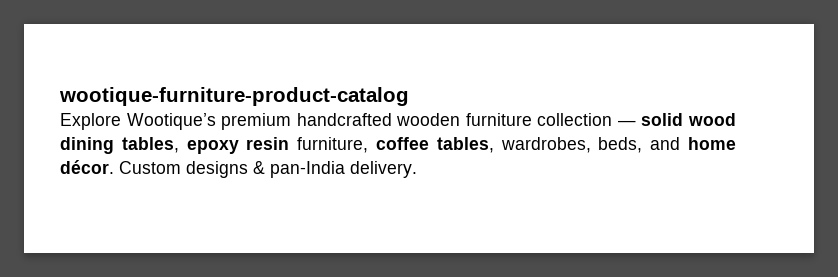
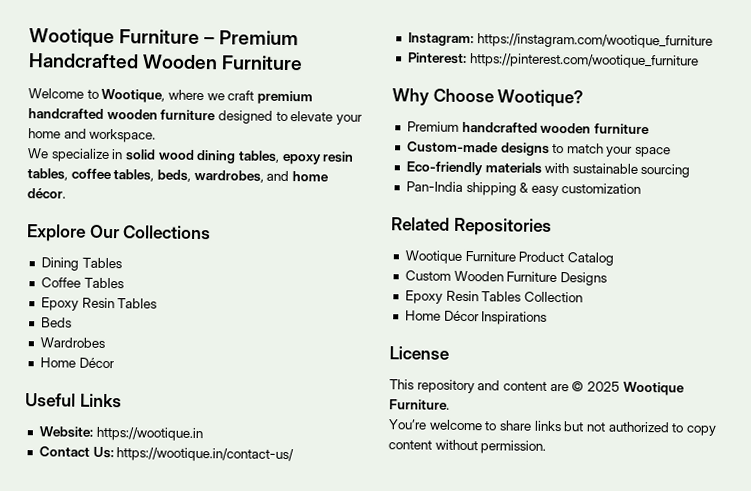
[59,87,409,106] [60,113,636,130] wootique-furniture-product-catalog // Explore Wootique’s premium handcrafted wooden furniture collection — -> [29,28,300,48] [28,53,304,71] [28,88,313,105] [28,108,363,125] [28,128,157,143] [27,148,124,163] Wootique Furniture – Premium Handcrafted Wooden Furniture // Welcome to Wootique, where we craft premium handcrafted wooden furniture designed to elevate your home and workspace. // We specialize in
[297,137,369,153] furniture, -> [27,168,68,181] tables,
[500,137,643,153] wardrobes, beds, -> [156,169,264,183] beds, wardrobes,
[119,161,417,178] Custom designs & pan-India delivery. -> [27,224,212,242] [40,257,122,271] [40,277,124,289] [40,297,158,311] [40,317,72,328] [39,337,105,348] [39,357,115,369] [25,393,122,408] [38,426,203,442] [38,446,295,463] [407,32,713,49] [407,52,699,69] [392,88,584,108] [406,121,650,135] [406,141,672,158] [405,161,691,178] [405,181,642,197] [391,217,552,236] [404,250,614,266] [404,270,607,286] [404,290,583,304] [404,310,548,325] [389,346,449,360] [389,379,685,396] [389,399,450,410] [388,419,717,436] [388,439,547,454] // Explore Our Collections // Dining Tables // Coffee Tables // Epoxy Resin Tables // Beds // Wardrobes // Home Décor // Useful Links // Website: https://wootique.in // Contact Us: https://wootique.in/contact-us/ // Instagram: https://instagram.com/wootique_furniture // Pinterest: https://pinterest.com/wootique_furniture // Why Choose Wootique? // Premium handcrafted wooden furniture // Custom-made designs to match your space // Eco-friendly materials with sustainable sourcing // Pan-India shipping & easy customization // Related Repositories // Wootique Furniture Product Catalog // Custom Wooden Furniture Designs // Epoxy Resin Tables Collection // Home Décor Inspirations // License // This repository and content are © 2025 Wootique Furniture. // You’re welcome to share links but not authorized to copy content without permission.

